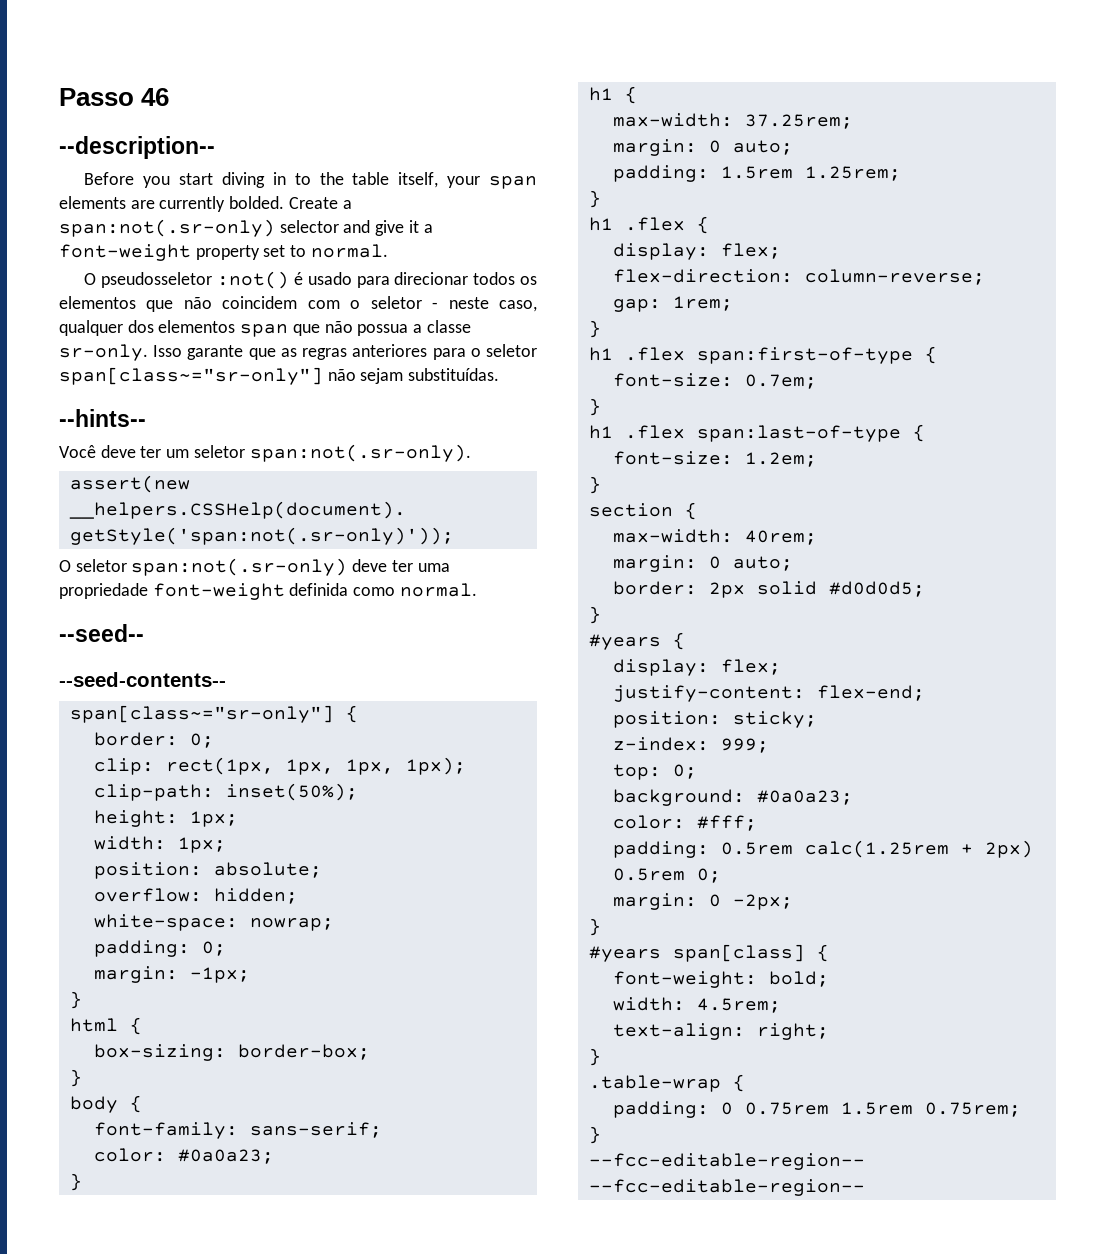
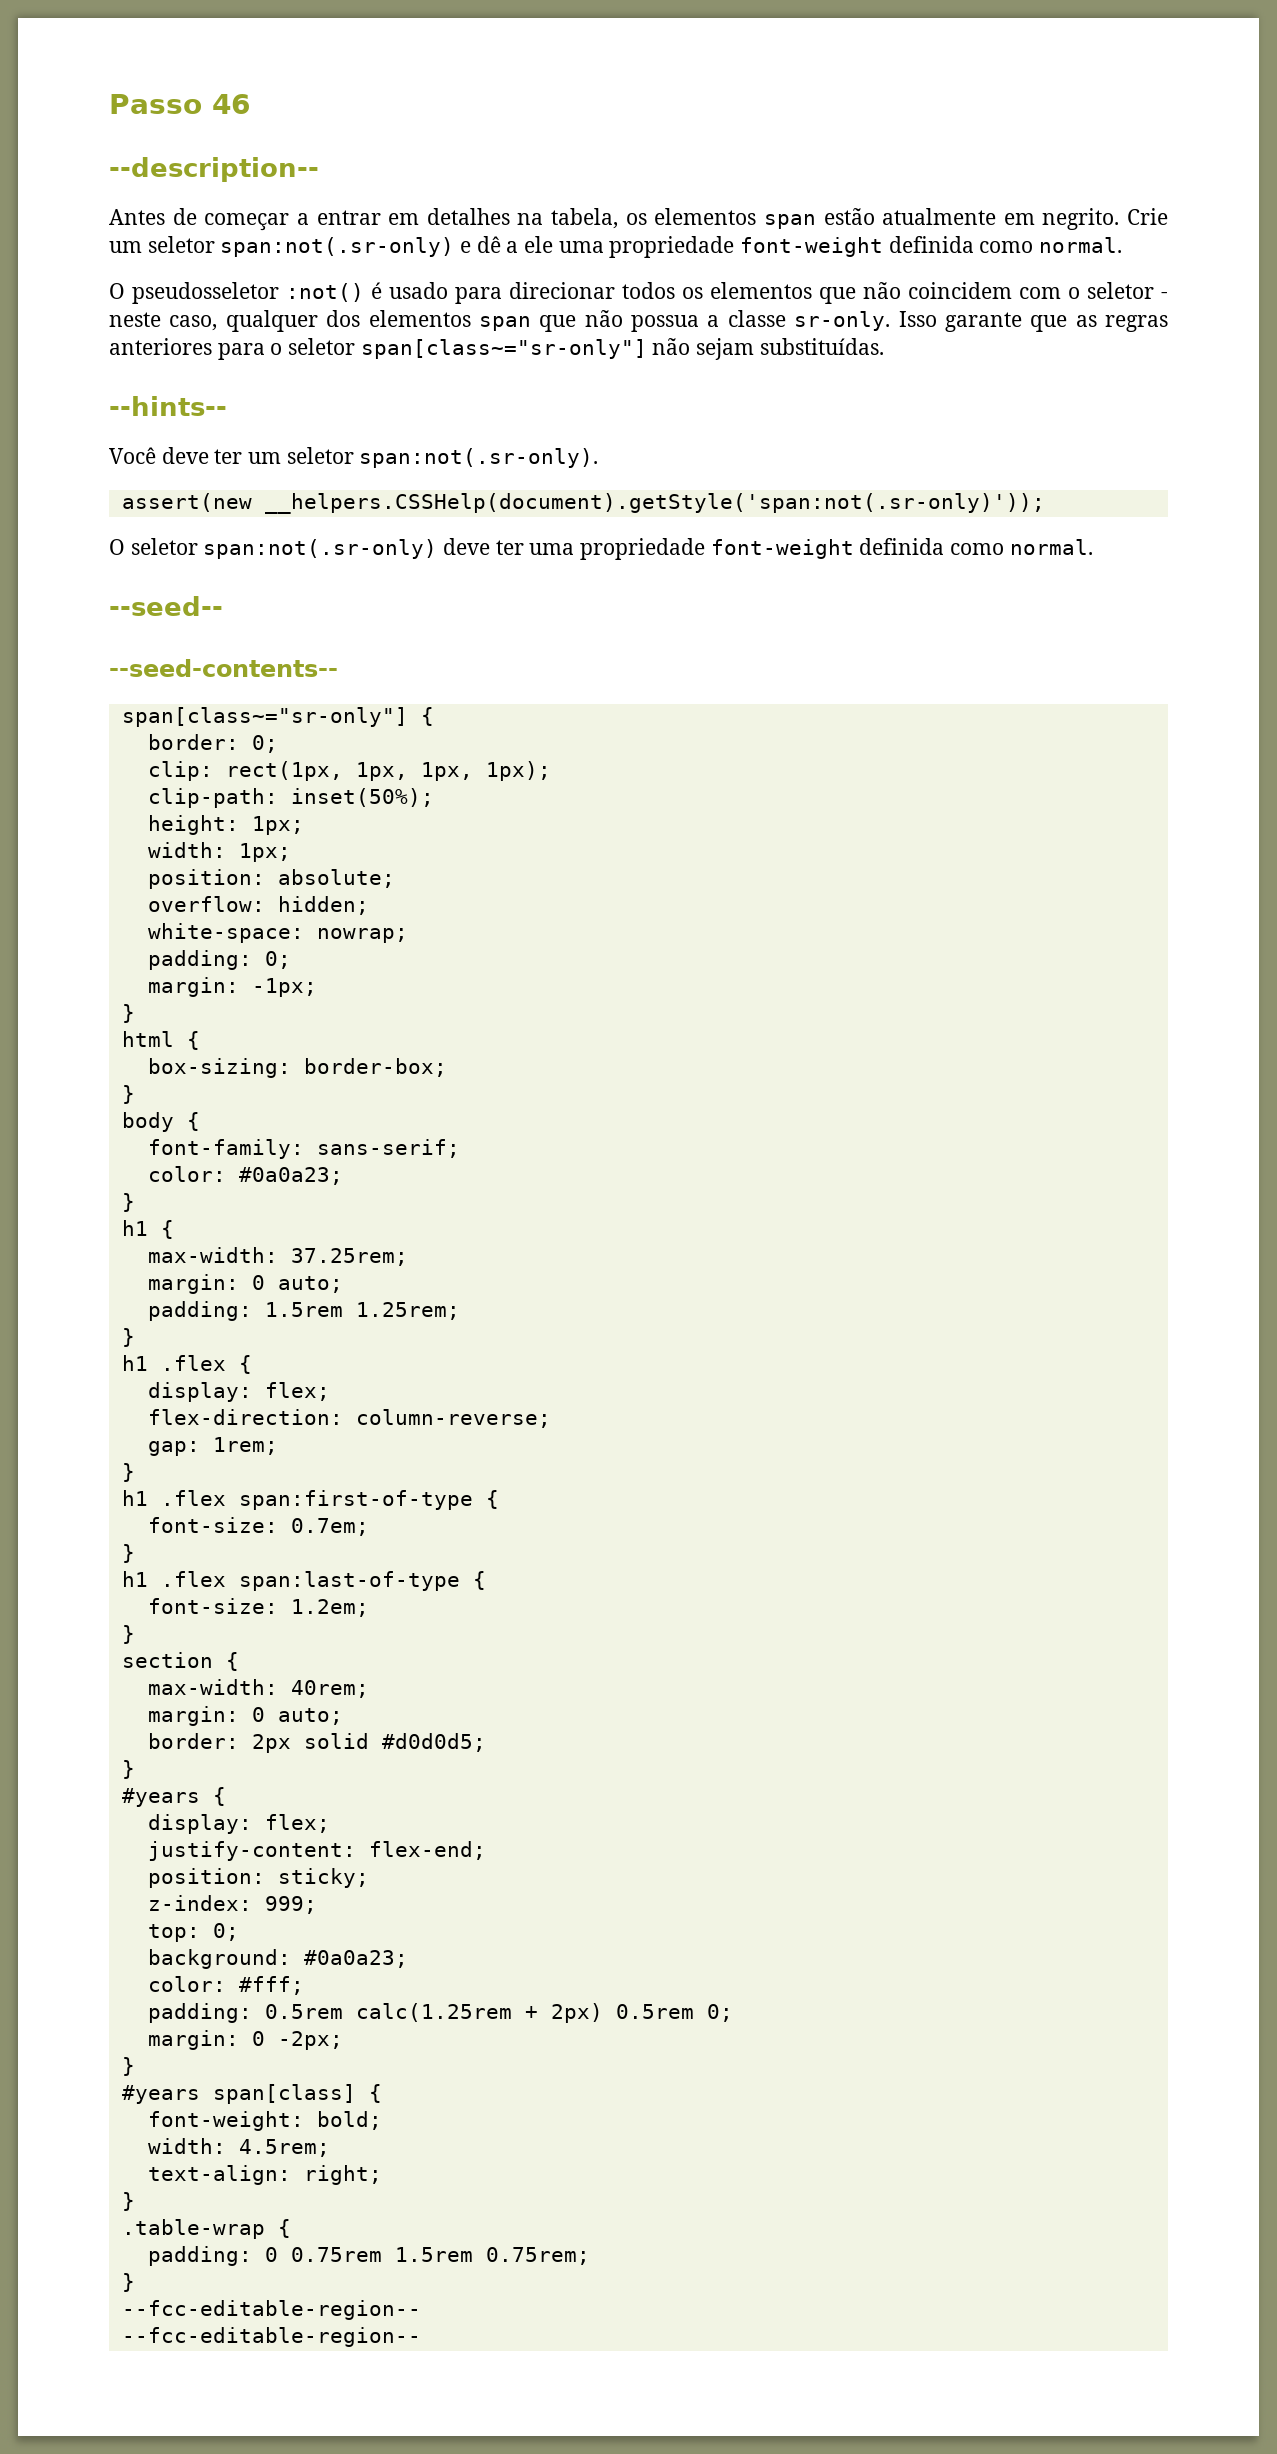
[84,172,537,189] [59,196,352,212] [59,219,433,237] [59,244,307,261] Before you start diving in to the table itself, your span elements are currently bolded. Create a span:not(.sr-only) selector and give it a font-weight property set to -> [109,208,1168,231] [109,236,1034,258] Antes de começar a entrar em detalhes na tabela, os elementos span estão atualmente em negrito. Crie um seletor span:not(.sr-only) e dê a ele uma propriedade font-weight definida como

